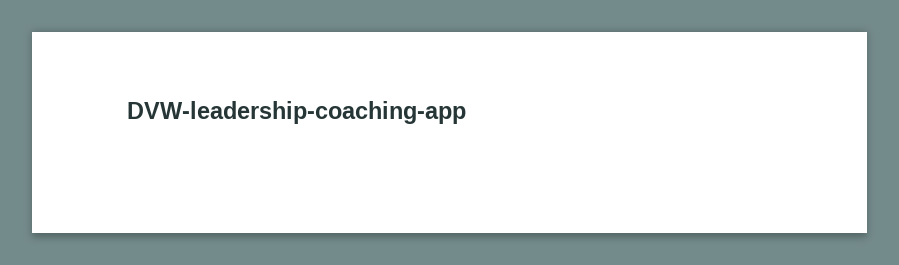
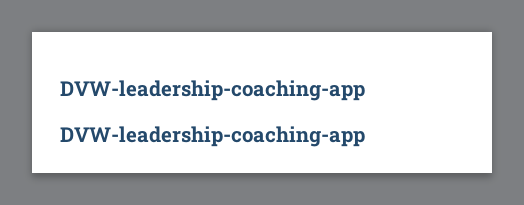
[127,101,466,124] DVW-leadership-coaching-app -> [60,80,365,101] [60,126,365,147] DVW-leadership-coaching-app // DVW-leadership-coaching-app

